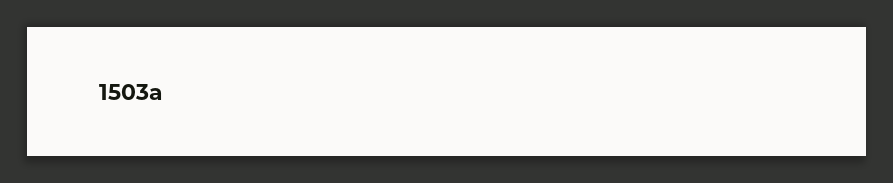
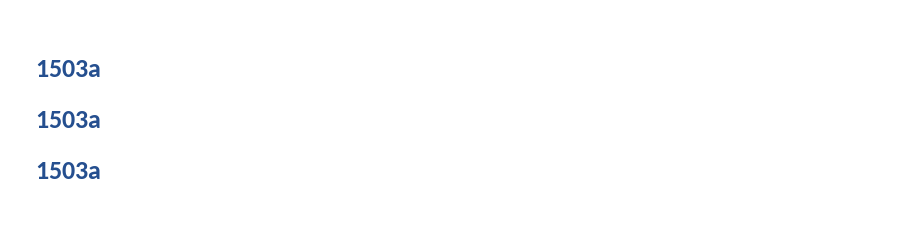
[99,84,163,100] 1503a -> [36,60,101,77] [36,111,101,128] [36,162,101,179] 1503a // 1503a // 1503a

